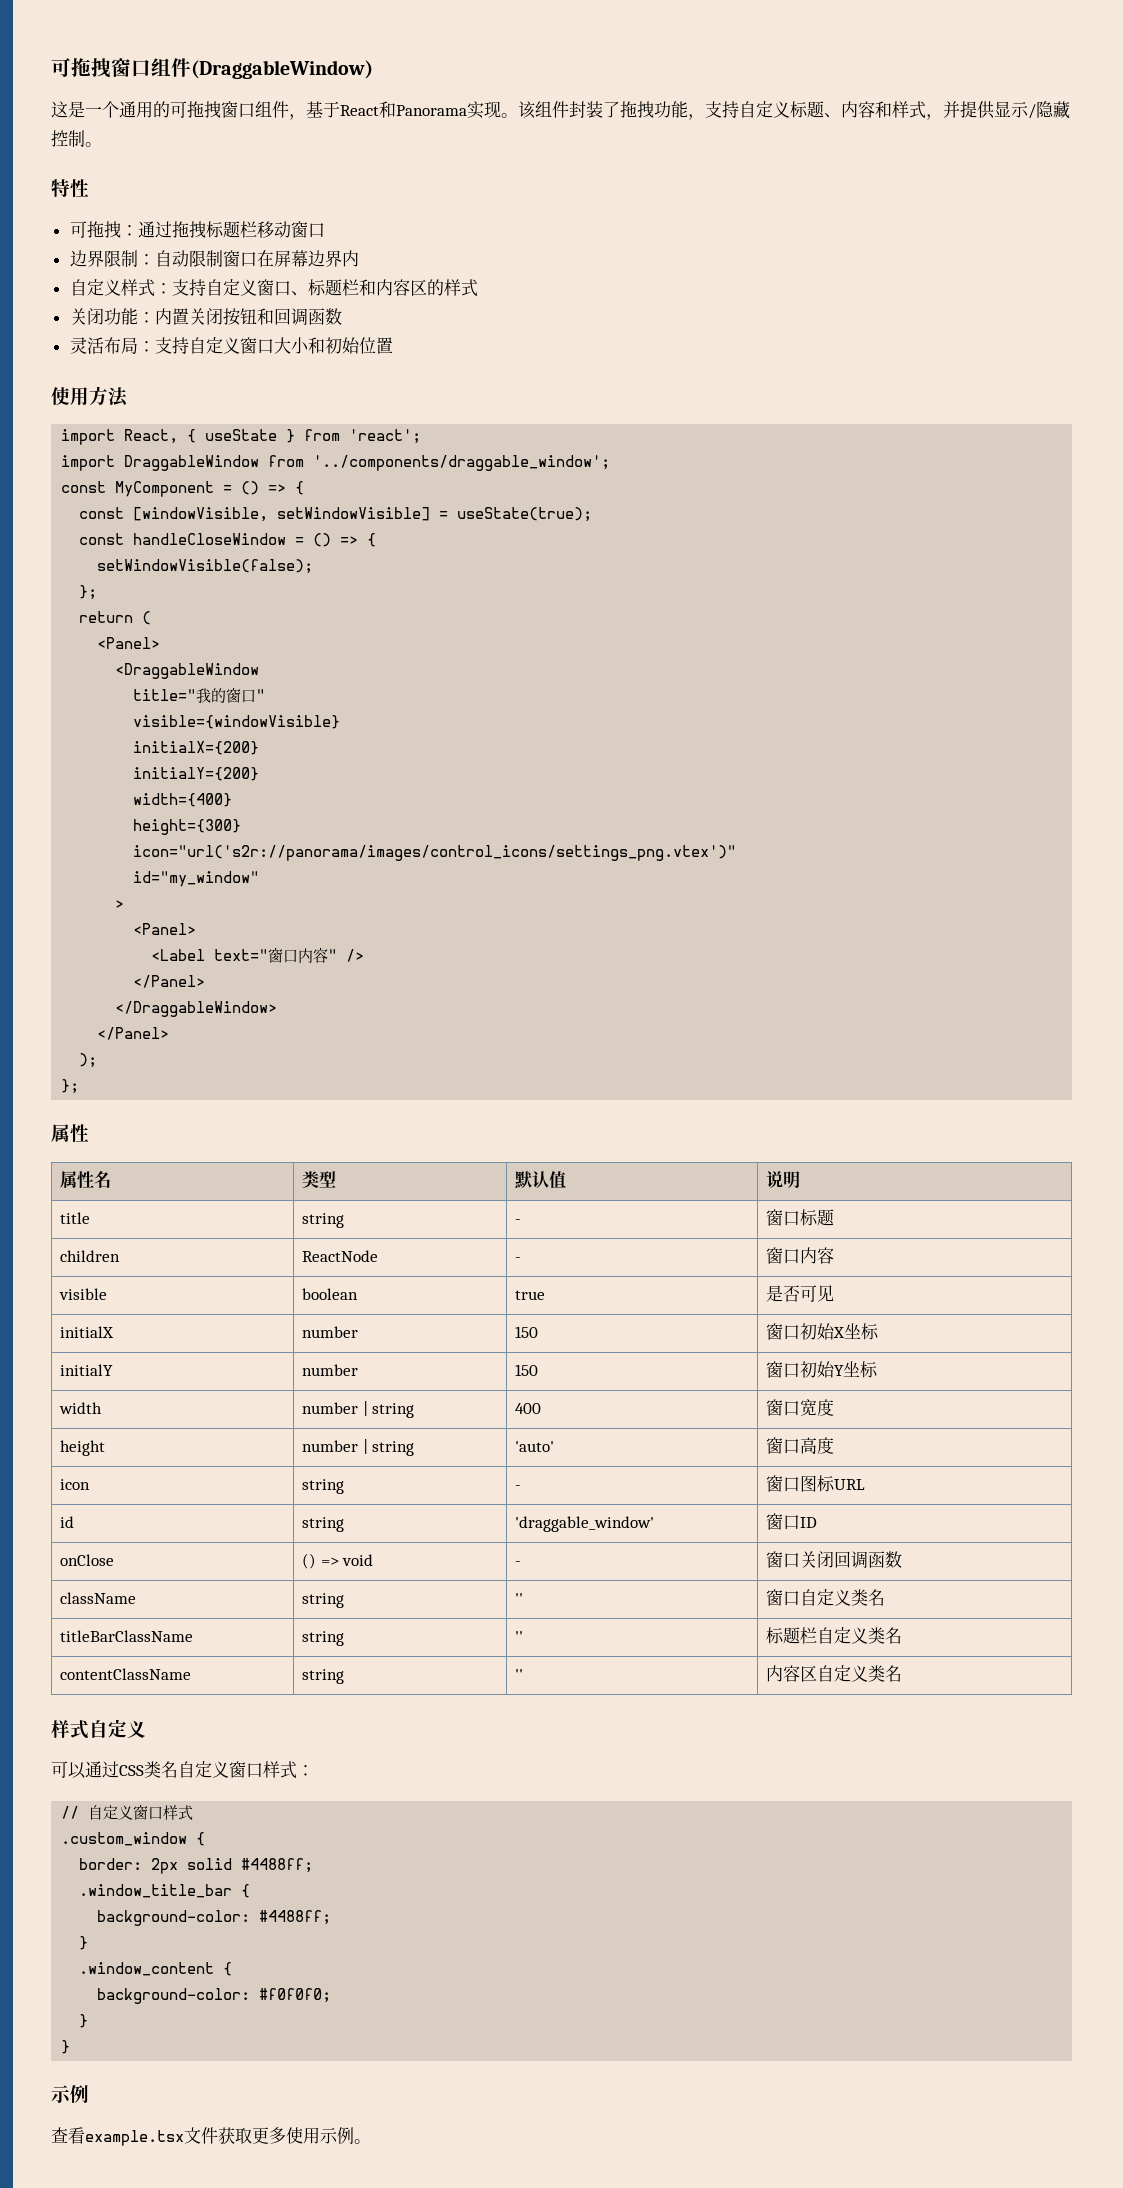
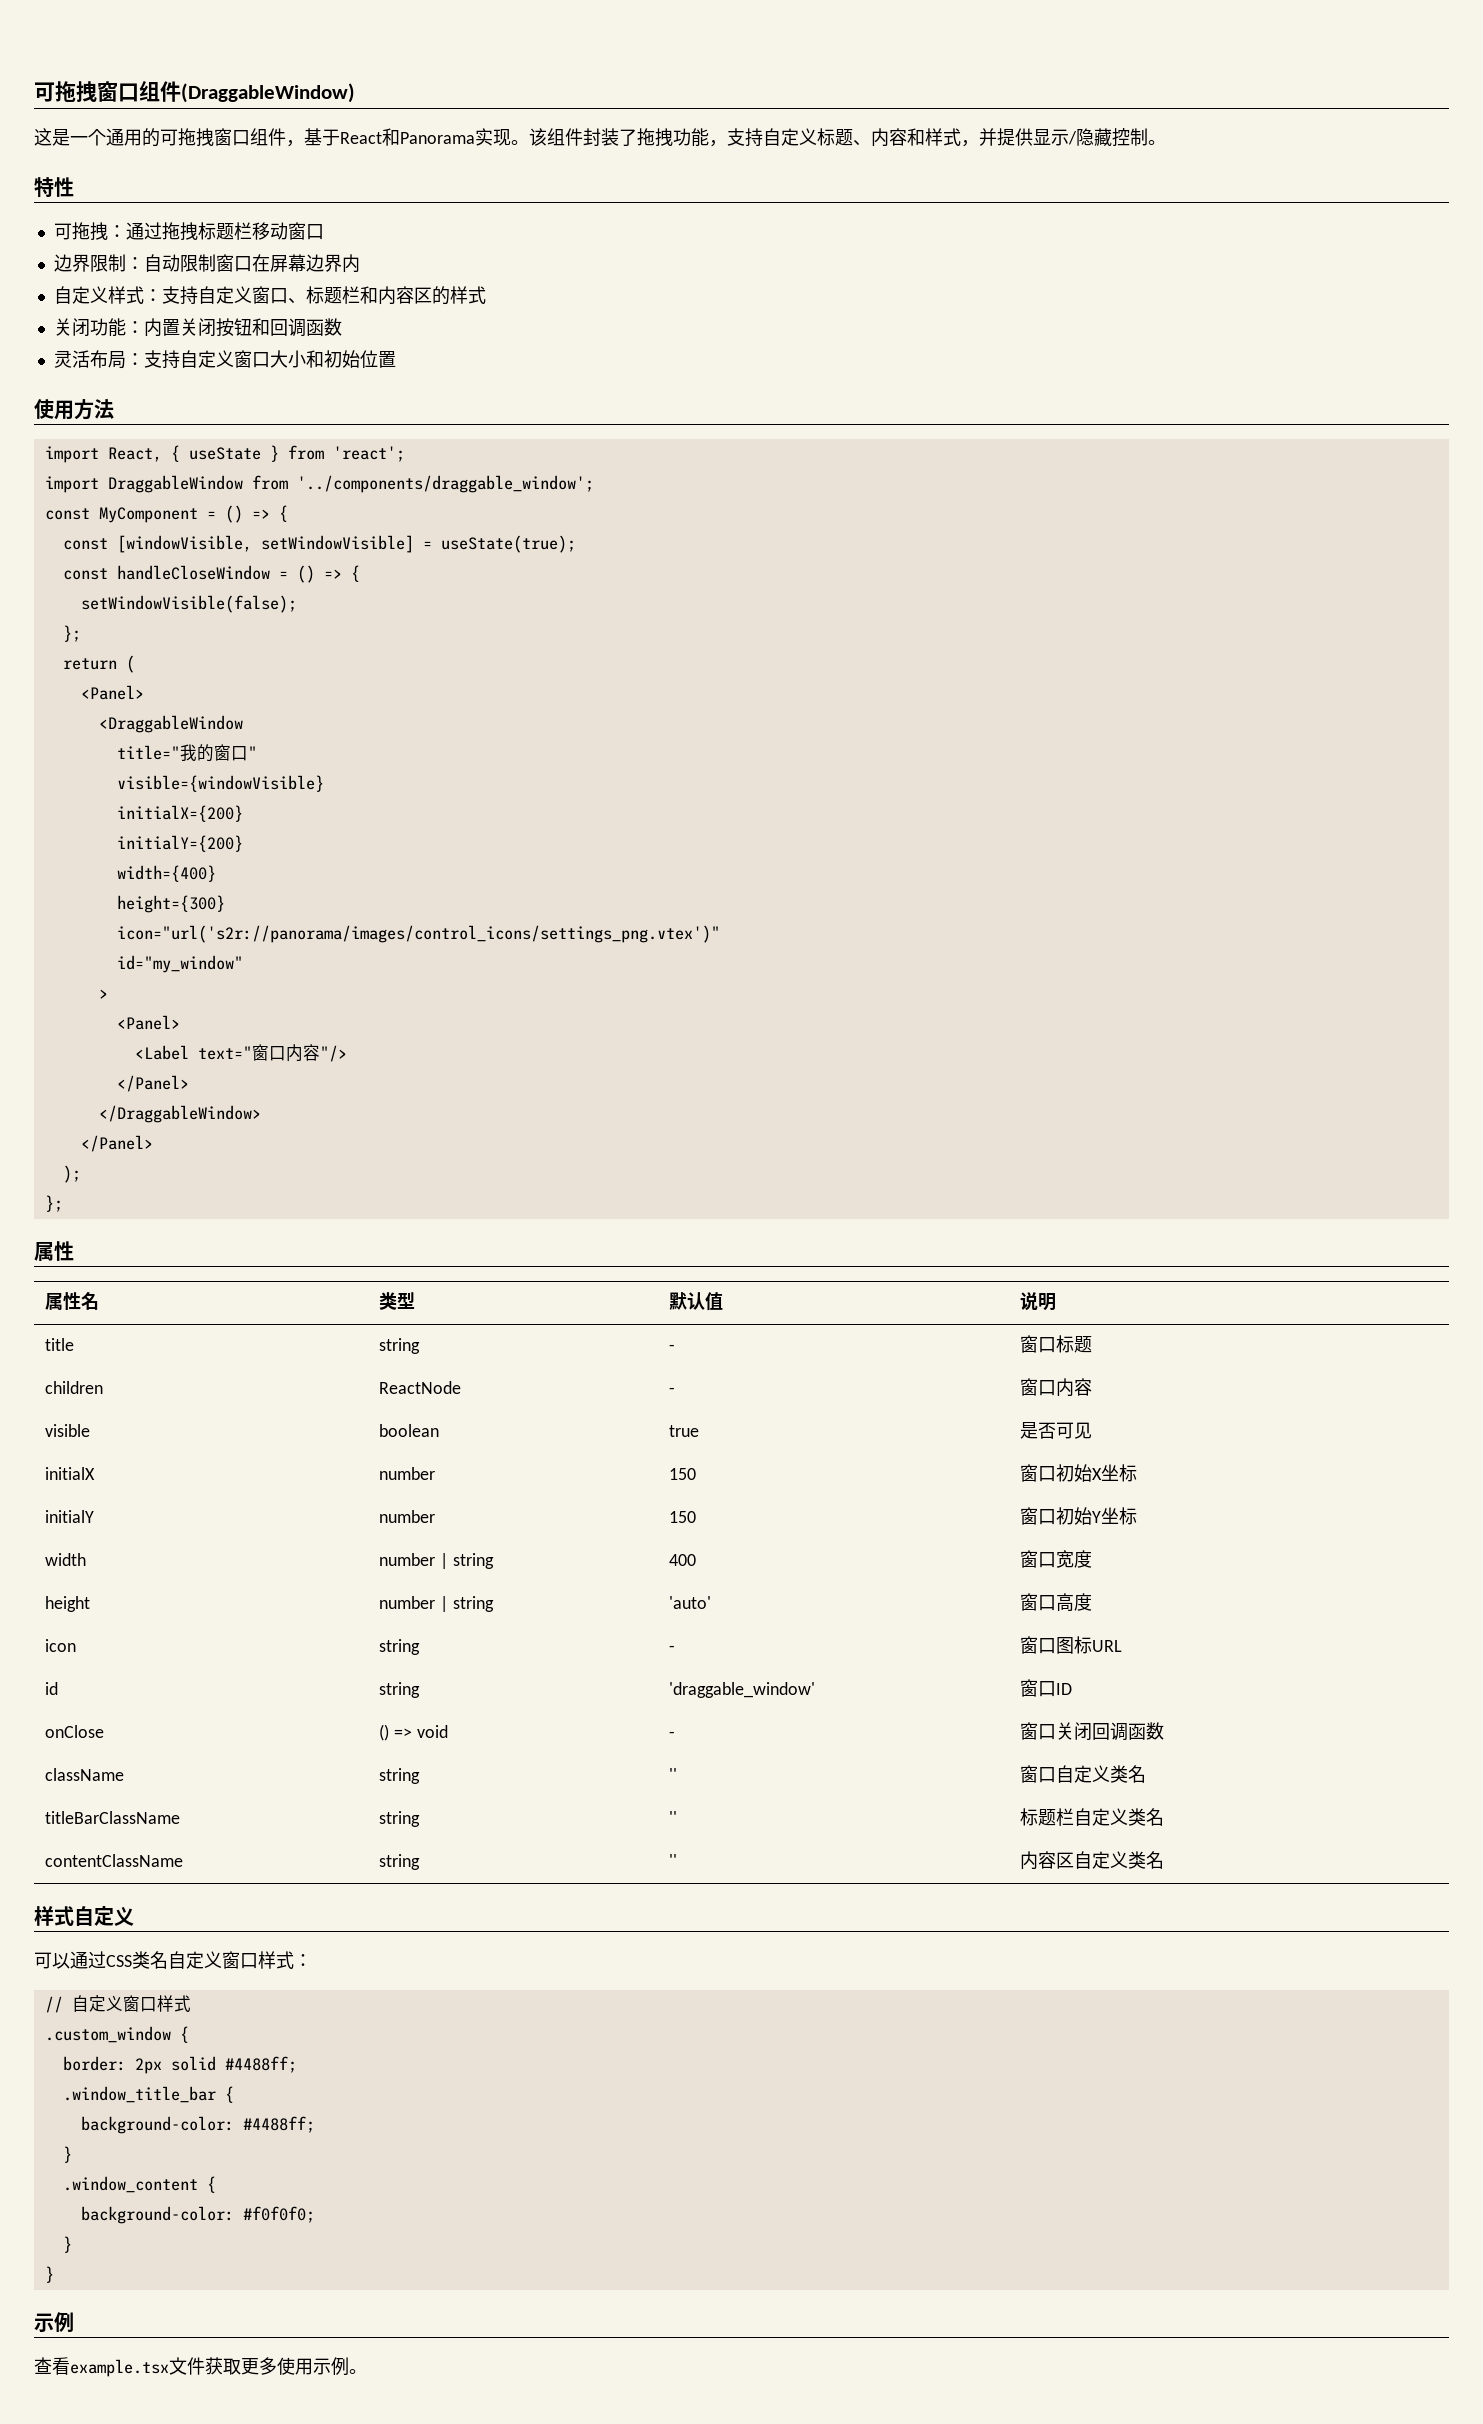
[328,949,365,962] " /> -> [319,1045,347,1062] "/>

